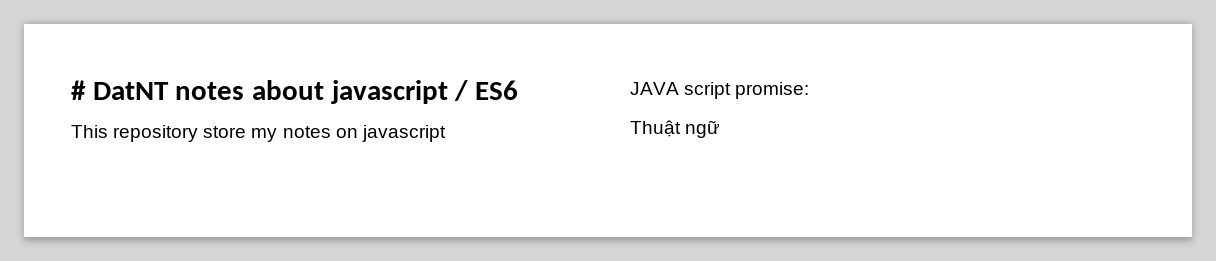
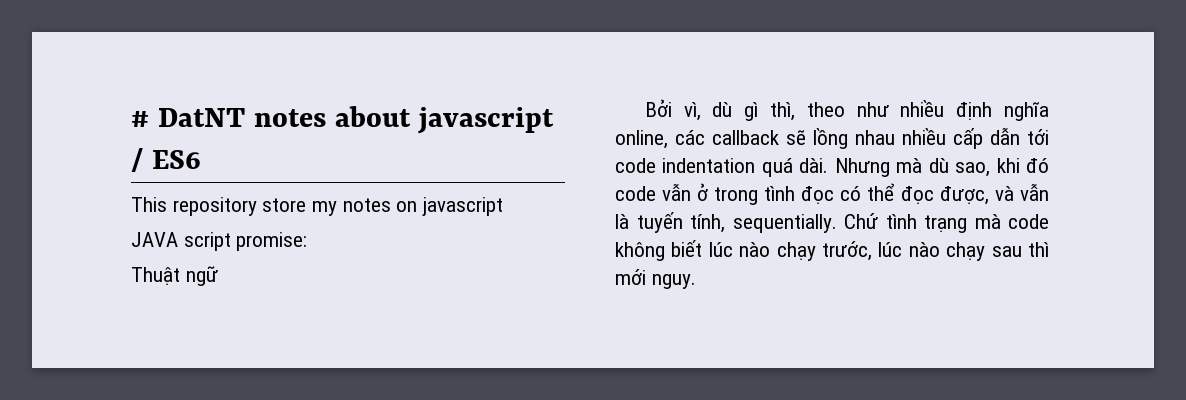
(721, 129) none -> [644,99,1049,121] [615,127,1049,149] [615,158,1049,177] [615,183,1049,205] [615,212,1049,233] [615,240,1049,261] [615,269,696,289] // Bởi vì, dù gì thì, theo như nhiều định nghĩa online, các callback sẽ lồng nhau nhiều cấp dẫn tới code indentation quá dài. Nhưng mà dù sao, khi đó code vẫn ở trong tình đọc có thể đọc được, và vẫn là tuyến tính, sequentially. Chứ tình trạng mà code không biết lúc nào chạy trước, lúc nào chạy sau thì mới nguy.

